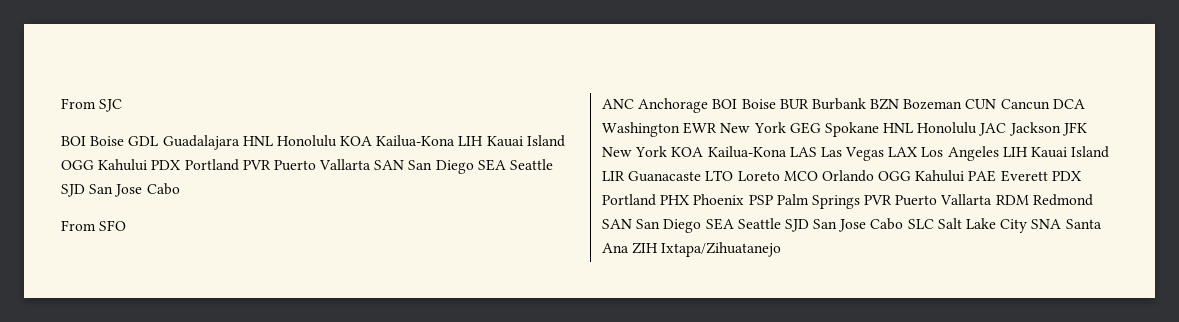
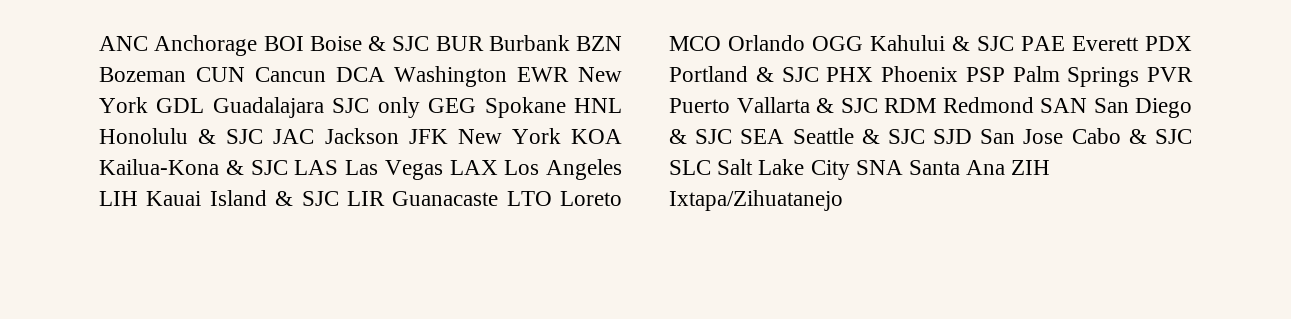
[61,98,123,112] [61,135,565,150] [61,159,554,174] [61,183,180,197] [61,220,127,231] From SJC // BOI Boise GDL Guadalajara HNL Honolulu KOA Kailua-Kona LIH Kauai Island OGG Kahului PDX Portland PVR Puerto Vallarta SAN San Diego SEA Seattle SJD San Jose Cabo // From SFO // -> (99, 43) none
(776, 104) none -> [368,36,430,51] & SJC
(786, 127) none -> [156,97,420,118] GDL Guadalajara SJC only
(978, 128) none -> [198,129,264,144] & SJC
(787, 152) none -> [225,160,288,175] & SJC
(1110, 152) none -> [275,191,339,206] & SJC
(965, 176) none -> [952,36,1014,51] & SJC
(656, 200) none -> [755,67,819,82] & SJC
(993, 199) none -> [816,98,878,113] & SJC
[705,218,904,232] SEA Seattle SJD San Jose Cabo -> [669,128,1192,144] & SJC SEA Seattle & SJC SJD San Jose Cabo & SJC

